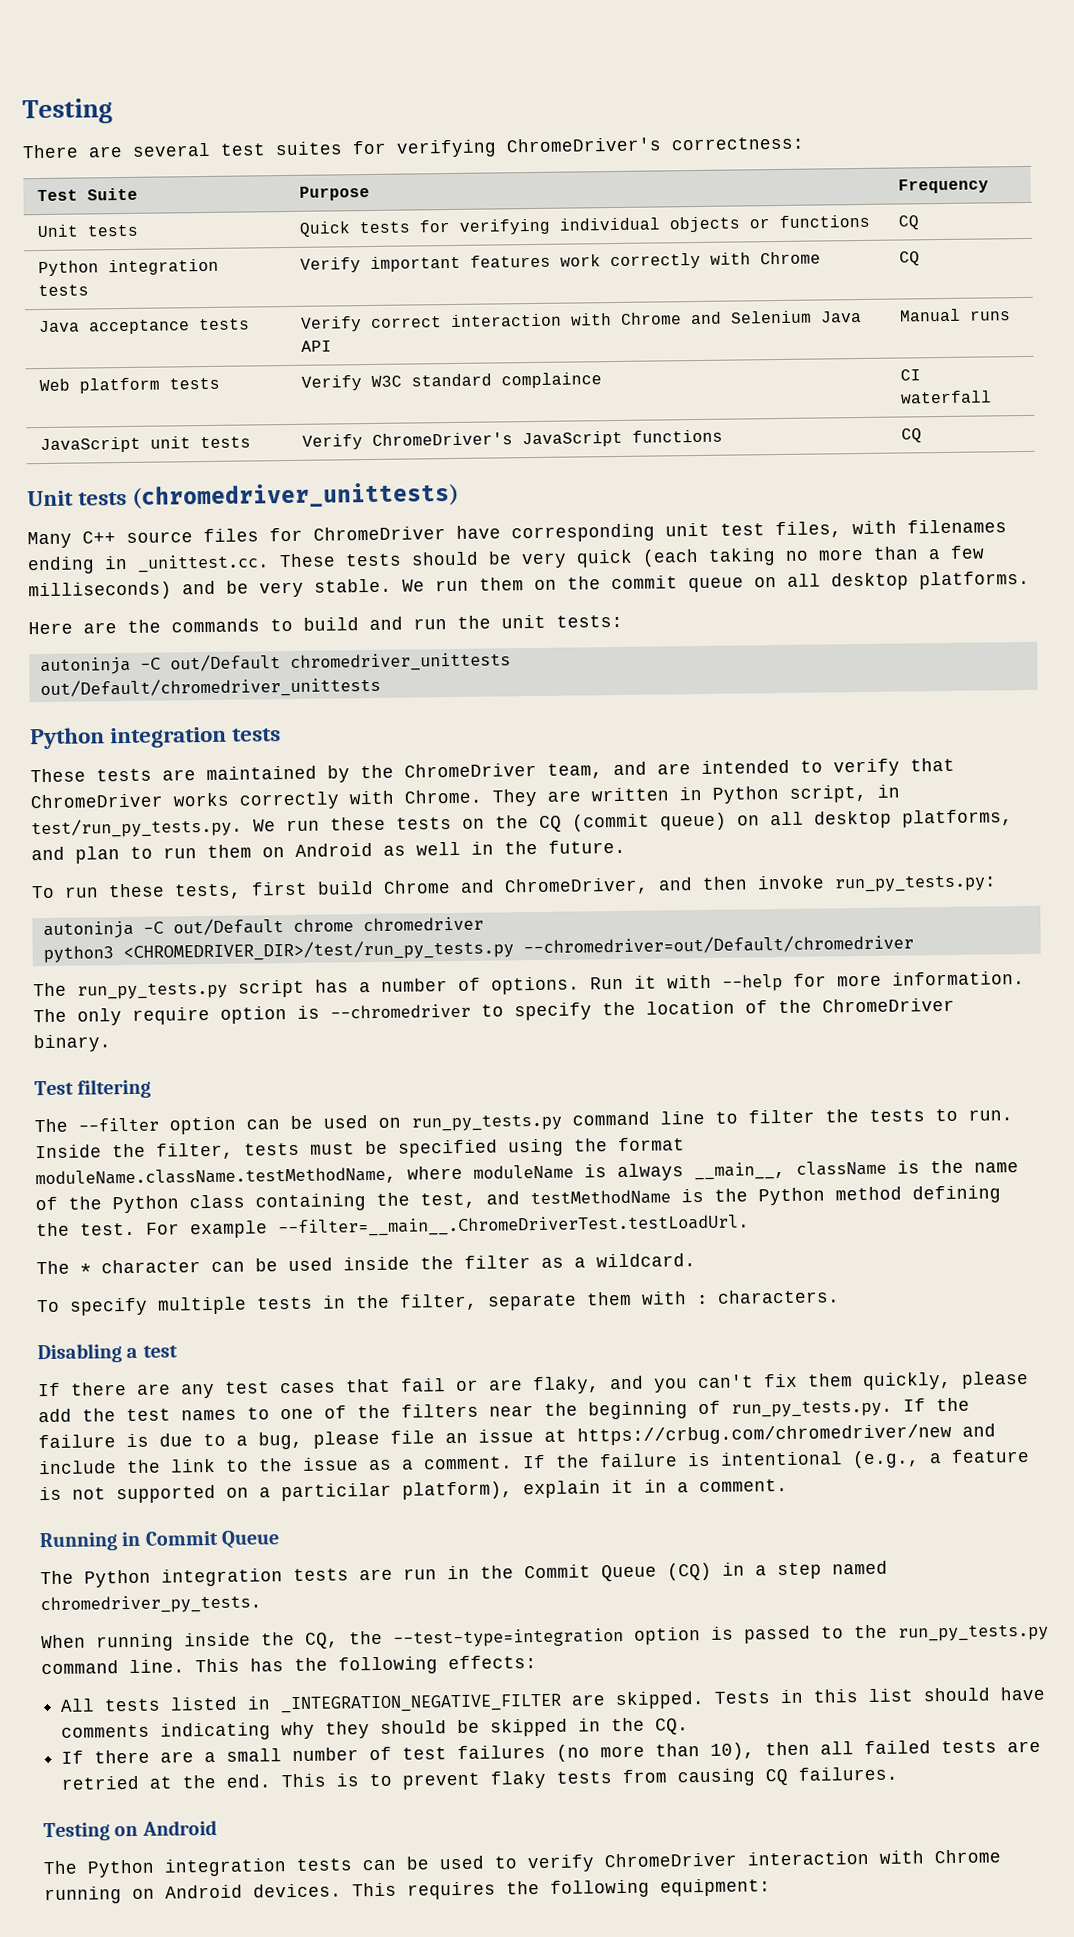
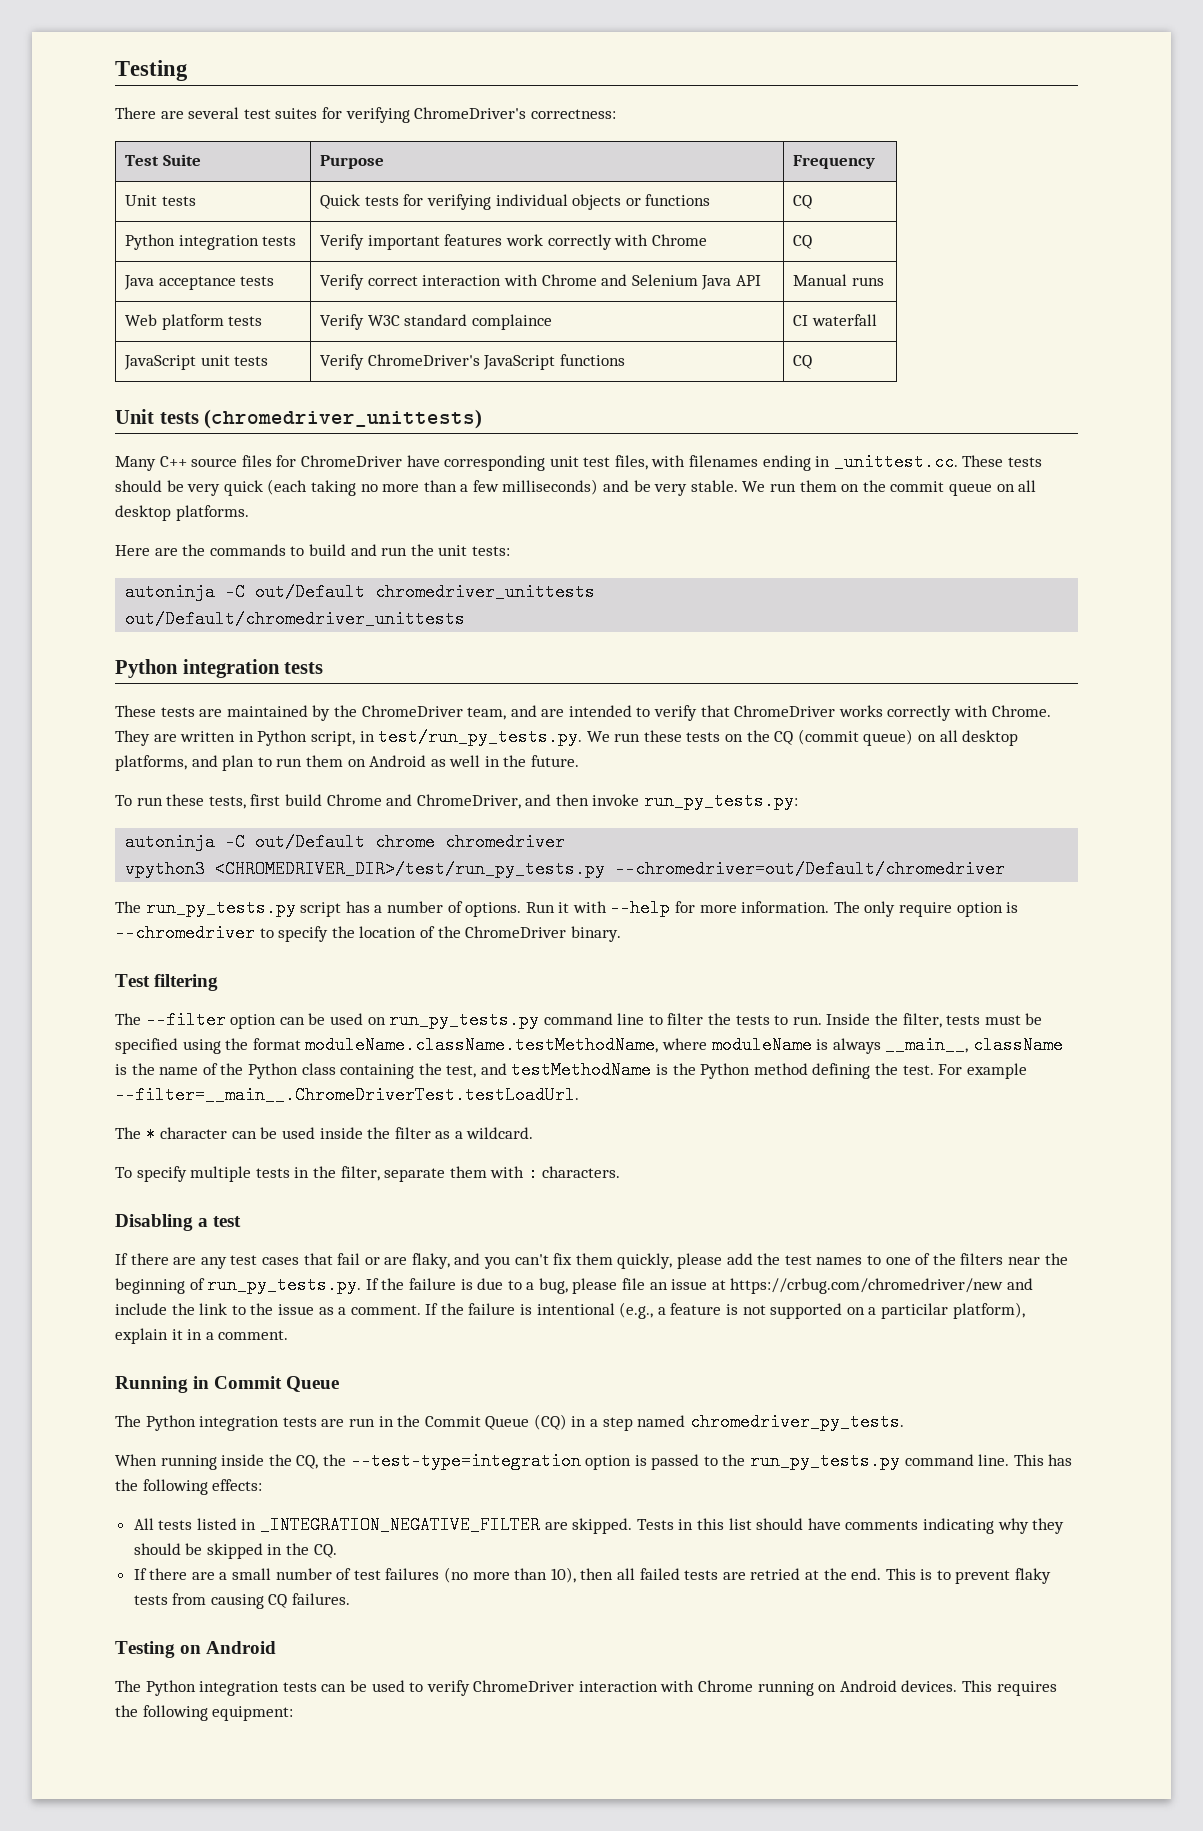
[42,945,114,964] python3 -> [125,860,206,878] vpython3

